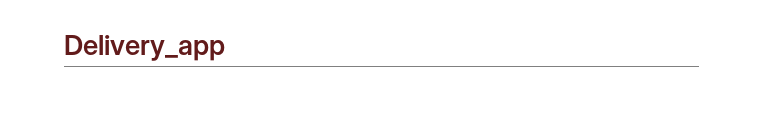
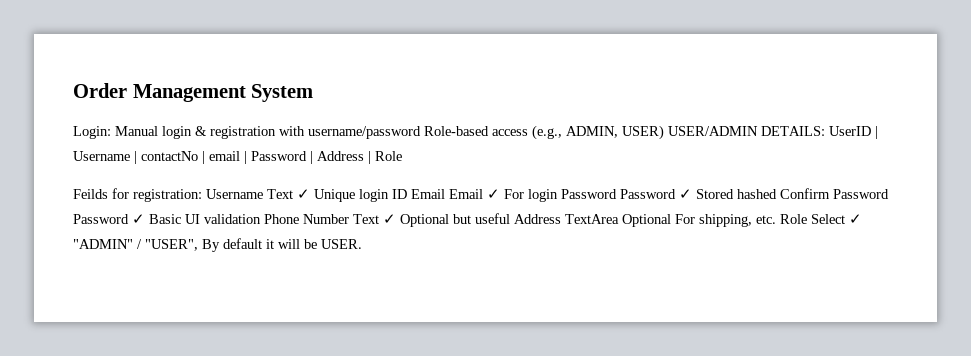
[64,35,225,61] Delivery_app -> [73,83,314,102] [73,125,878,140] [73,151,402,164] [73,188,889,202] [73,213,862,227] [73,238,362,252] Order Management System // Login: Manual login & registration with username/password Role-based access (e.g., ADMIN, USER) USER/ADMIN DETAILS: UserID | Username | contactNo | email | Password | Address | Role // Feilds for registration: Username Text ✓ Unique login ID Email Email ✓ For login Password Password ✓ Stored hashed Confirm Password Password ✓ Basic UI validation Phone Number Text ✓ Optional but useful Address TextArea Optional For shipping, etc. Role Select ✓ "ADMIN" / "USER", By default it will be USER.

